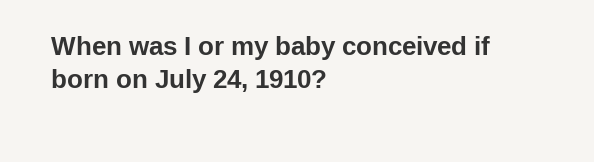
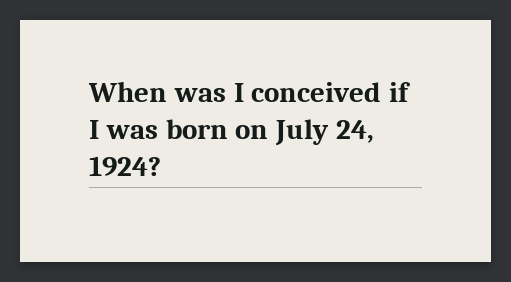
[198,36,491,60] or my baby conceived if -> [251,82,411,102] [89,120,158,139] conceived if I was
[255,70,328,88] 1910? -> [89,156,161,176] 1924?

